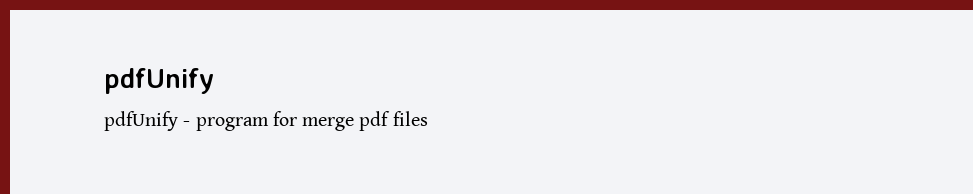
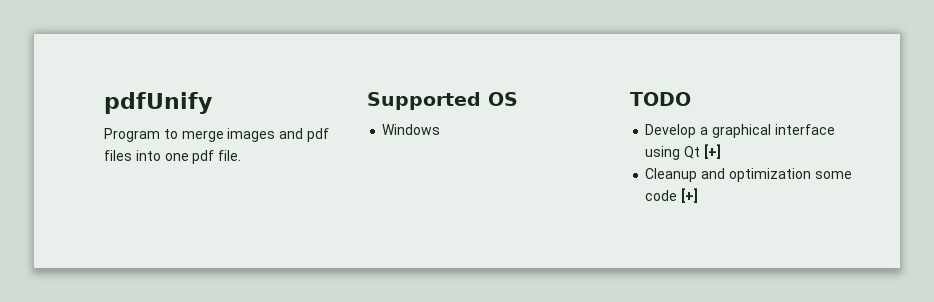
[104,111,428,131] pdfUnify - program for merge pdf files -> [104,128,329,142] [104,150,242,164] [367,92,518,110] [382,124,441,135] [630,92,691,106] [645,124,835,138] [645,144,721,160] [645,168,852,182] [645,188,699,203] Program to merge images and pdf files into one pdf file. // Supported OS // Windows // TODO // Develop a graphical interface using Qt [+] // Cleanup and optimization some code [+]

